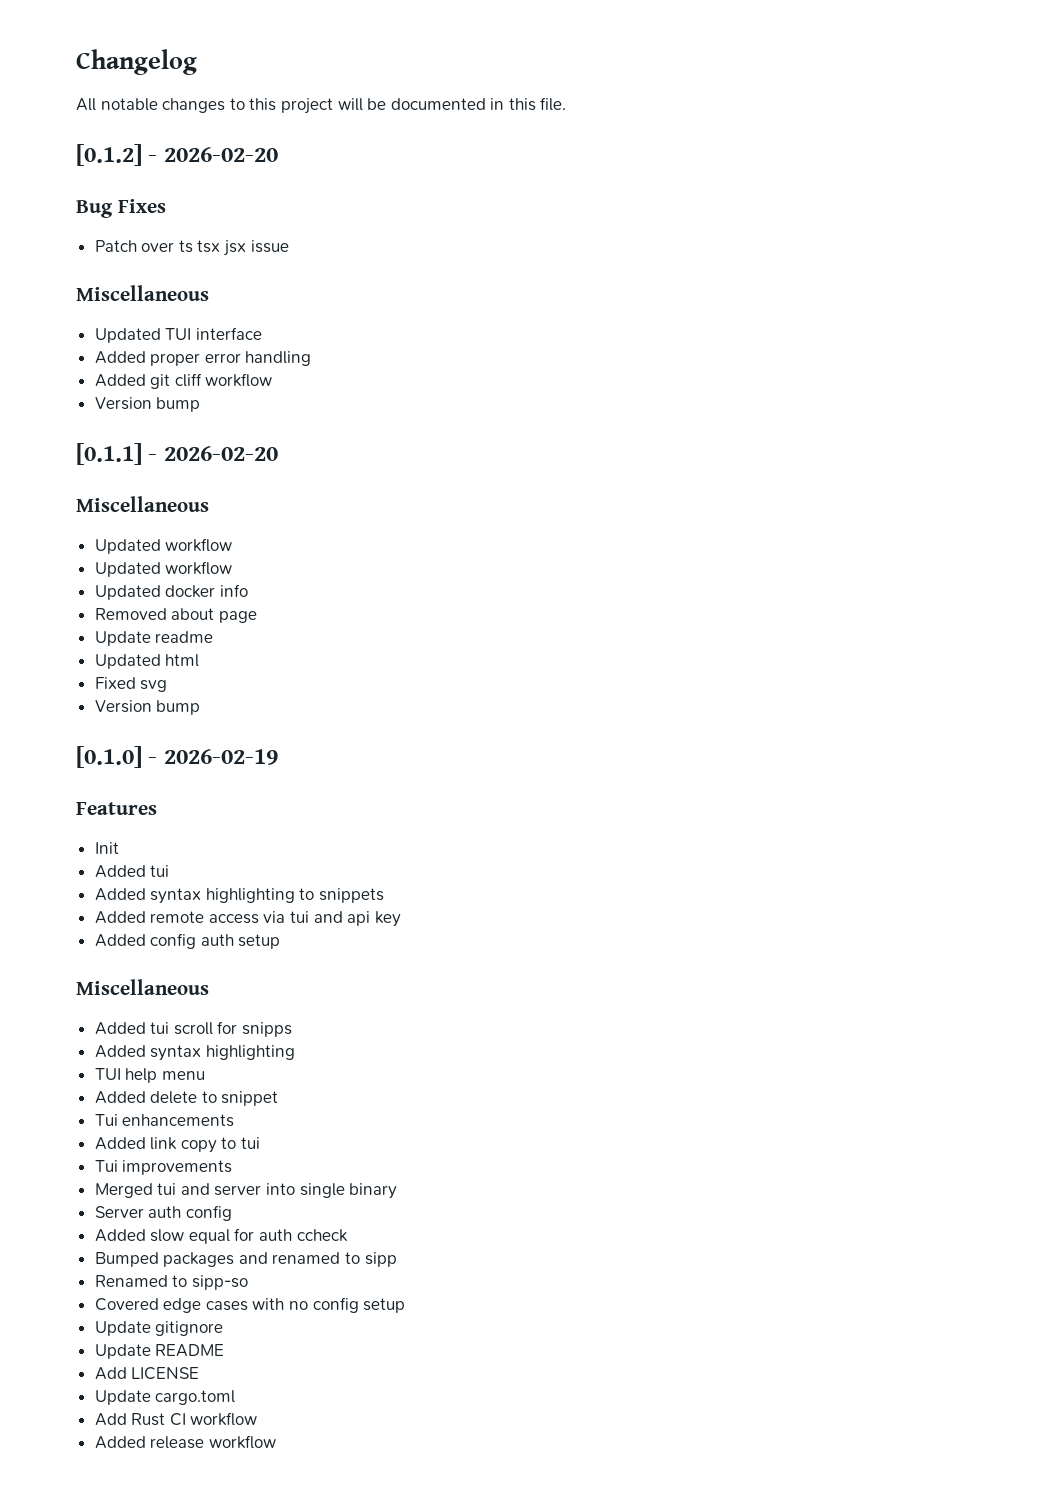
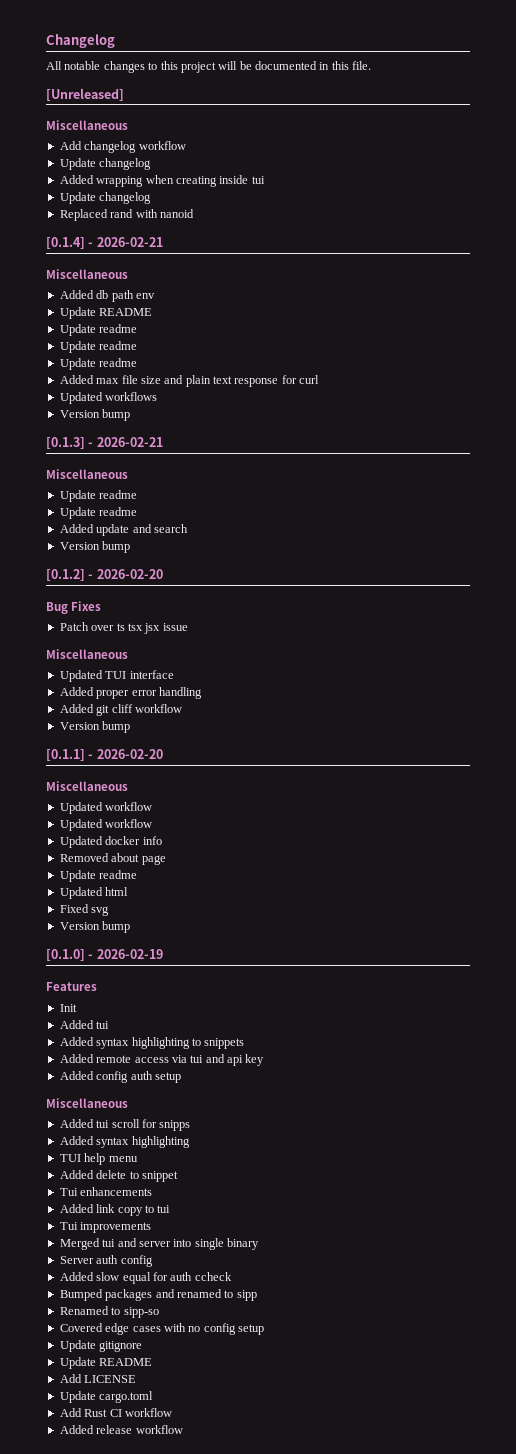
(567, 104) none -> [46,88,124,101] [46,120,128,130] [59,141,186,153] [59,158,152,170] [59,175,265,187] [59,192,152,204] [59,209,194,221] [46,237,163,249] [46,269,128,279] [59,290,155,302] [59,307,153,319] [59,324,138,336] [59,341,138,353] [59,358,138,370] [59,375,320,387] [59,392,158,404] [59,409,131,421] [46,437,163,449] [46,469,128,479] [59,490,138,502] [59,507,138,519] [59,524,188,536] [59,541,131,553] // [Unreleased] // Miscellaneous // Add changelog workflow // Update changelog // Added wrapping when creating inside tui // Update changelog // Replaced rand with nanoid // [0.1.4] - 2026-02-21 // Miscellaneous // Added db path env // Update README // Update readme // Update readme // Update readme // Added max file size and plain text response for curl // Updated workflows // Version bump // [0.1.3] - 2026-02-21 // Miscellaneous // Update readme // Update readme // Added update and search // Version bump

